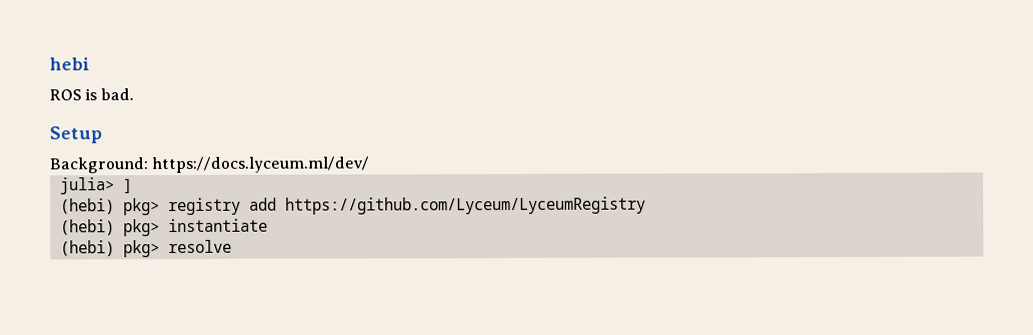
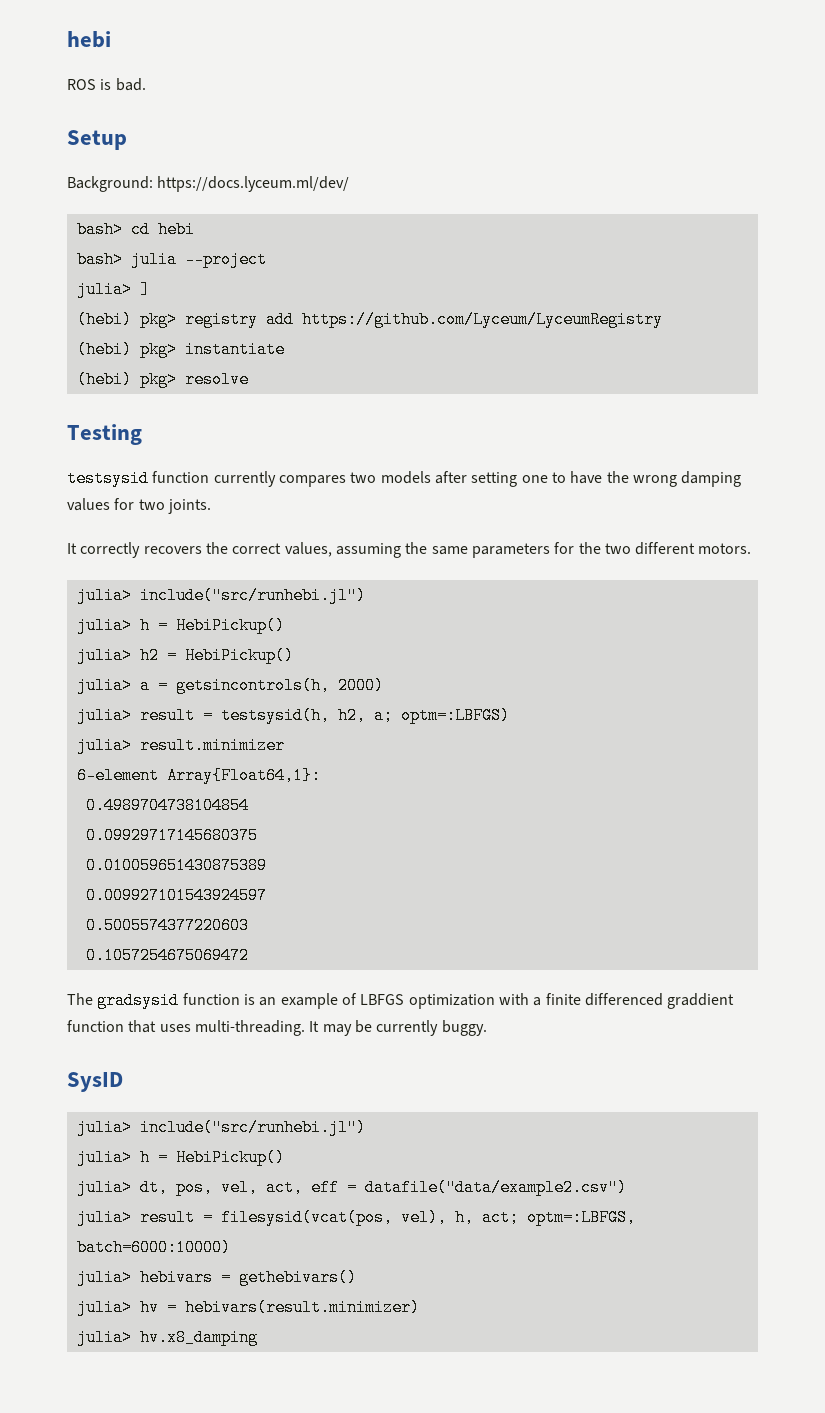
(371, 165) none -> [76,221,195,238] [76,251,267,268] // bash> cd hebi // bash> julia --project
(232, 246) none -> [67,424,142,445] [67,470,742,487] [67,498,211,514] [67,542,752,558] [76,587,366,604] [76,617,285,634] [76,647,294,664] [76,677,384,694] [76,707,510,724] [76,737,285,754] [76,767,321,784] [85,797,249,814] [85,827,258,844] [85,857,267,874] [85,887,267,904] [85,917,249,934] [85,947,249,964] [67,992,735,1009] [67,1020,487,1036] [67,1072,123,1092] [76,1119,366,1136] [76,1149,285,1166] [76,1179,627,1196] [76,1209,636,1226] [76,1239,231,1256] [76,1269,357,1286] [76,1299,420,1316] [76,1329,258,1346] // Testing // testsysid function currently compares two models after setting one to have the wrong damping values for two joints. // It correctly recovers the correct values, assuming the same parameters for the two different motors. // julia> include("src/runhebi.jl") // julia> h = HebiPickup() // julia> h2 = HebiPickup() // julia> a = getsincontrols(h, 2000) // julia> result = testsysid(h, h2, a; optm=:LBFGS) // julia> result.minimizer // 6-element Array{Float64,1}: // 0.4989704738104854 // 0.09929717145680375 // 0.010059651430875389 // 0.009927101543924597 // 0.5005574377220603 // 0.1057254675069472 // The gradsysid function is an example of LBFGS optimization with a finite differenced graddient function that uses multi-threading. It may be currently buggy. // SysID // julia> include("src/runhebi.jl") // julia> h = HebiPickup() // julia> dt, pos, vel, act, eff = datafile("data/example2.csv") // julia> result = filesysid(vcat(pos, vel), h, act; optm=:LBFGS, batch=6000:10000) // julia> hebivars = gethebivars() // julia> hv = hebivars(result.minimizer) // julia> hv.x8_damping

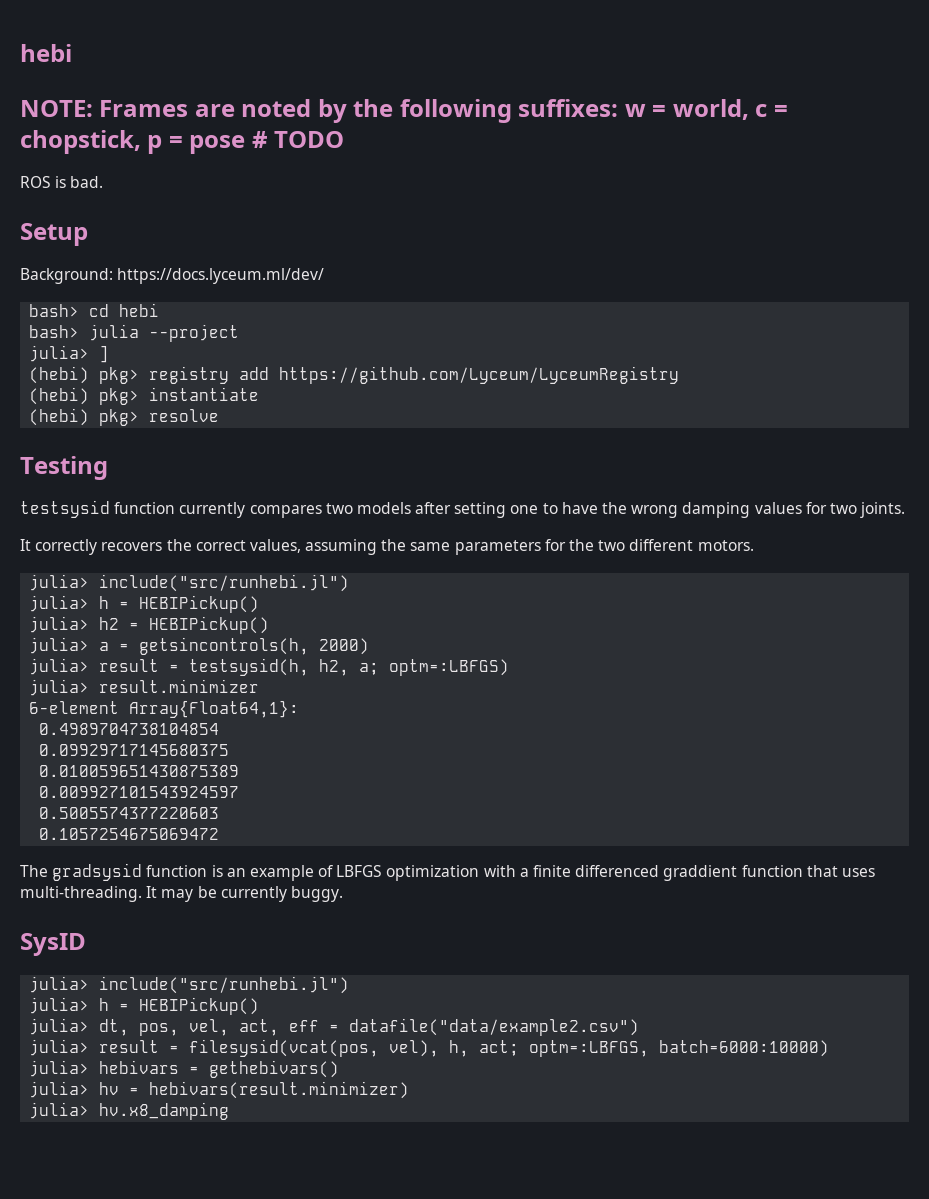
[67,31,111,48] hebi -> [20,44,72,62] [20,99,788,123] [20,130,345,154] hebi // NOTE: Frames are noted by the following suffixes: w = world, c = chopstick, p = pose # TODO
[175,617,285,634] HebiPickup() -> [139,595,260,613] HEBIPickup()
[184,647,294,664] HebiPickup() -> [149,616,270,634] HEBIPickup()
[175,1149,285,1166] HebiPickup() -> [139,997,260,1015] HEBIPickup()

